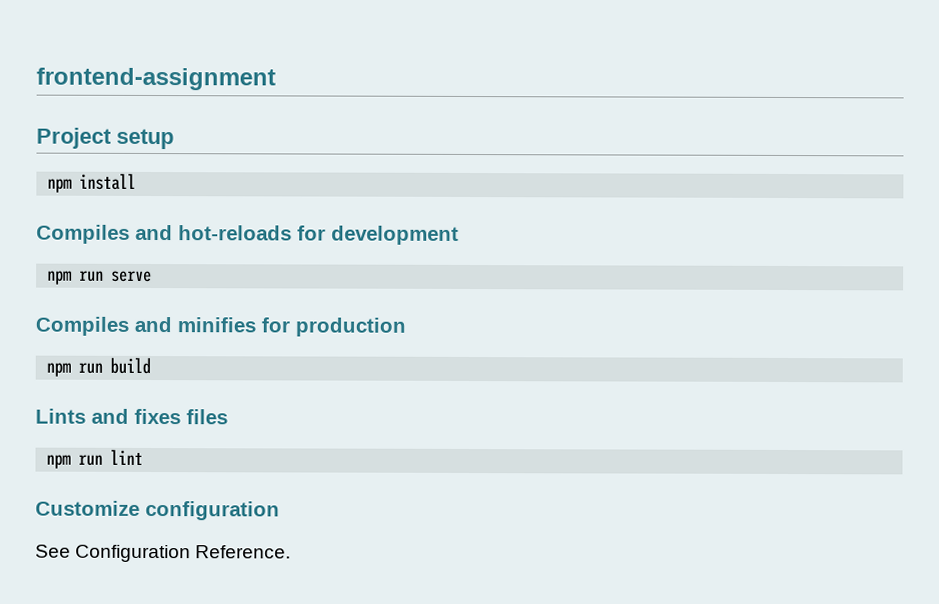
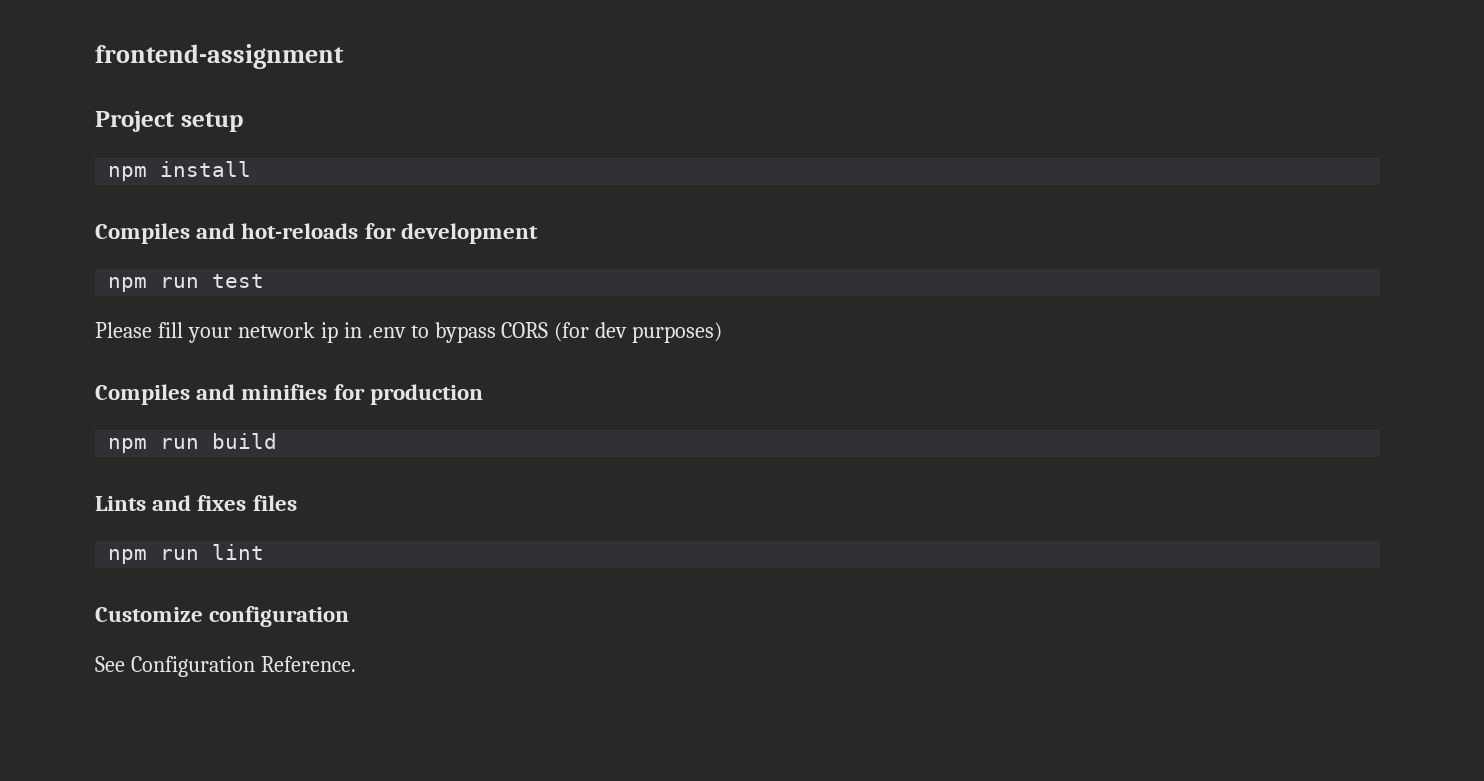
[111,270,153,283] serve -> [212,274,265,288] [95,322,723,343] test // Please fill your network ip in .env to bypass CORS (for dev purposes)

